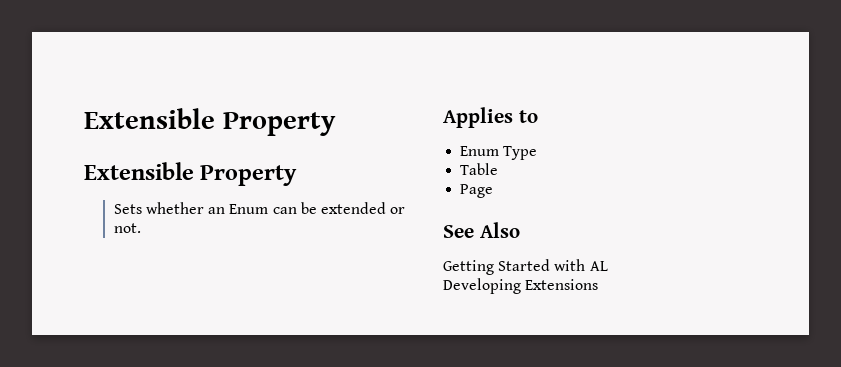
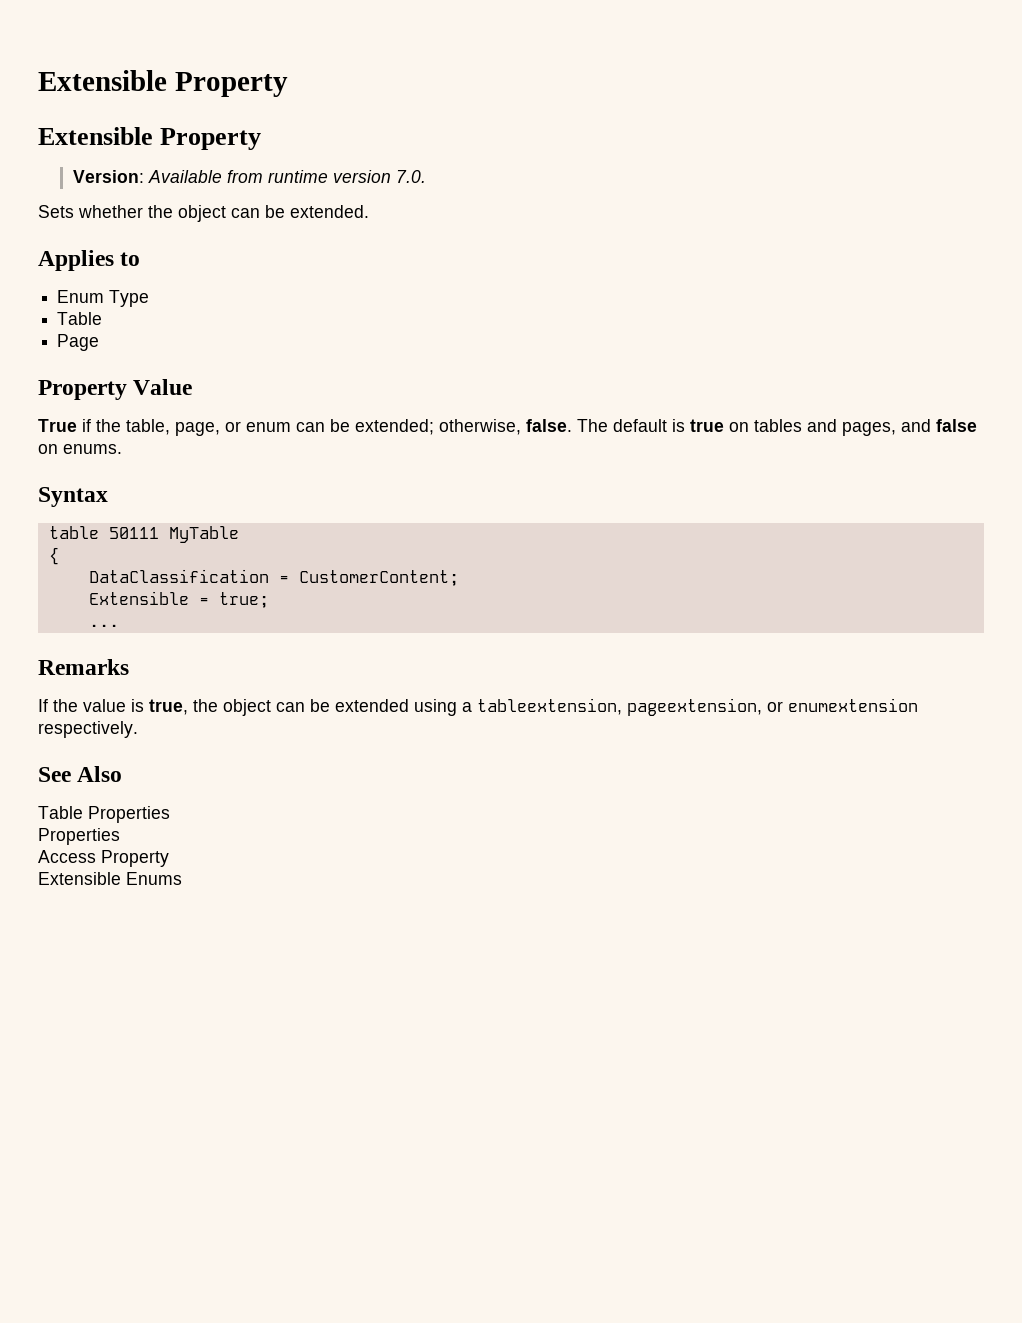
[113,202,406,214] [113,223,141,233] Sets whether an Enum can be extended or not. -> [72,170,426,183] [38,205,369,222] Version: Available from runtime version 7.0. // Sets whether the object can be extended.
[443,222,520,238] [443,259,608,275] [443,278,599,294] See Also // Getting Started with AL // Developing Extensions -> [38,379,193,400] [38,419,977,436] [38,444,122,454] [38,487,108,507] [48,526,239,543] [48,547,59,565] [88,569,459,586] [88,591,269,608] [88,624,119,627] [38,659,129,675] [38,698,918,716] [38,721,138,738] [38,766,123,782] [38,806,170,823] [38,828,120,845] [38,850,169,867] [38,872,182,885] Property Value // True if the table, page, or enum can be extended; otherwise, false. The default is true on tables and pages, and false on enums. // Syntax // table 50111 MyTable // { // DataClassification = CustomerContent; // Extensible = true; // ... // Remarks // If the value is true, the object can be extended using a tableextension, pageextension, or enumextension respectively. // See Also // Table Properties // Properties // Access Property // Extensible Enums

